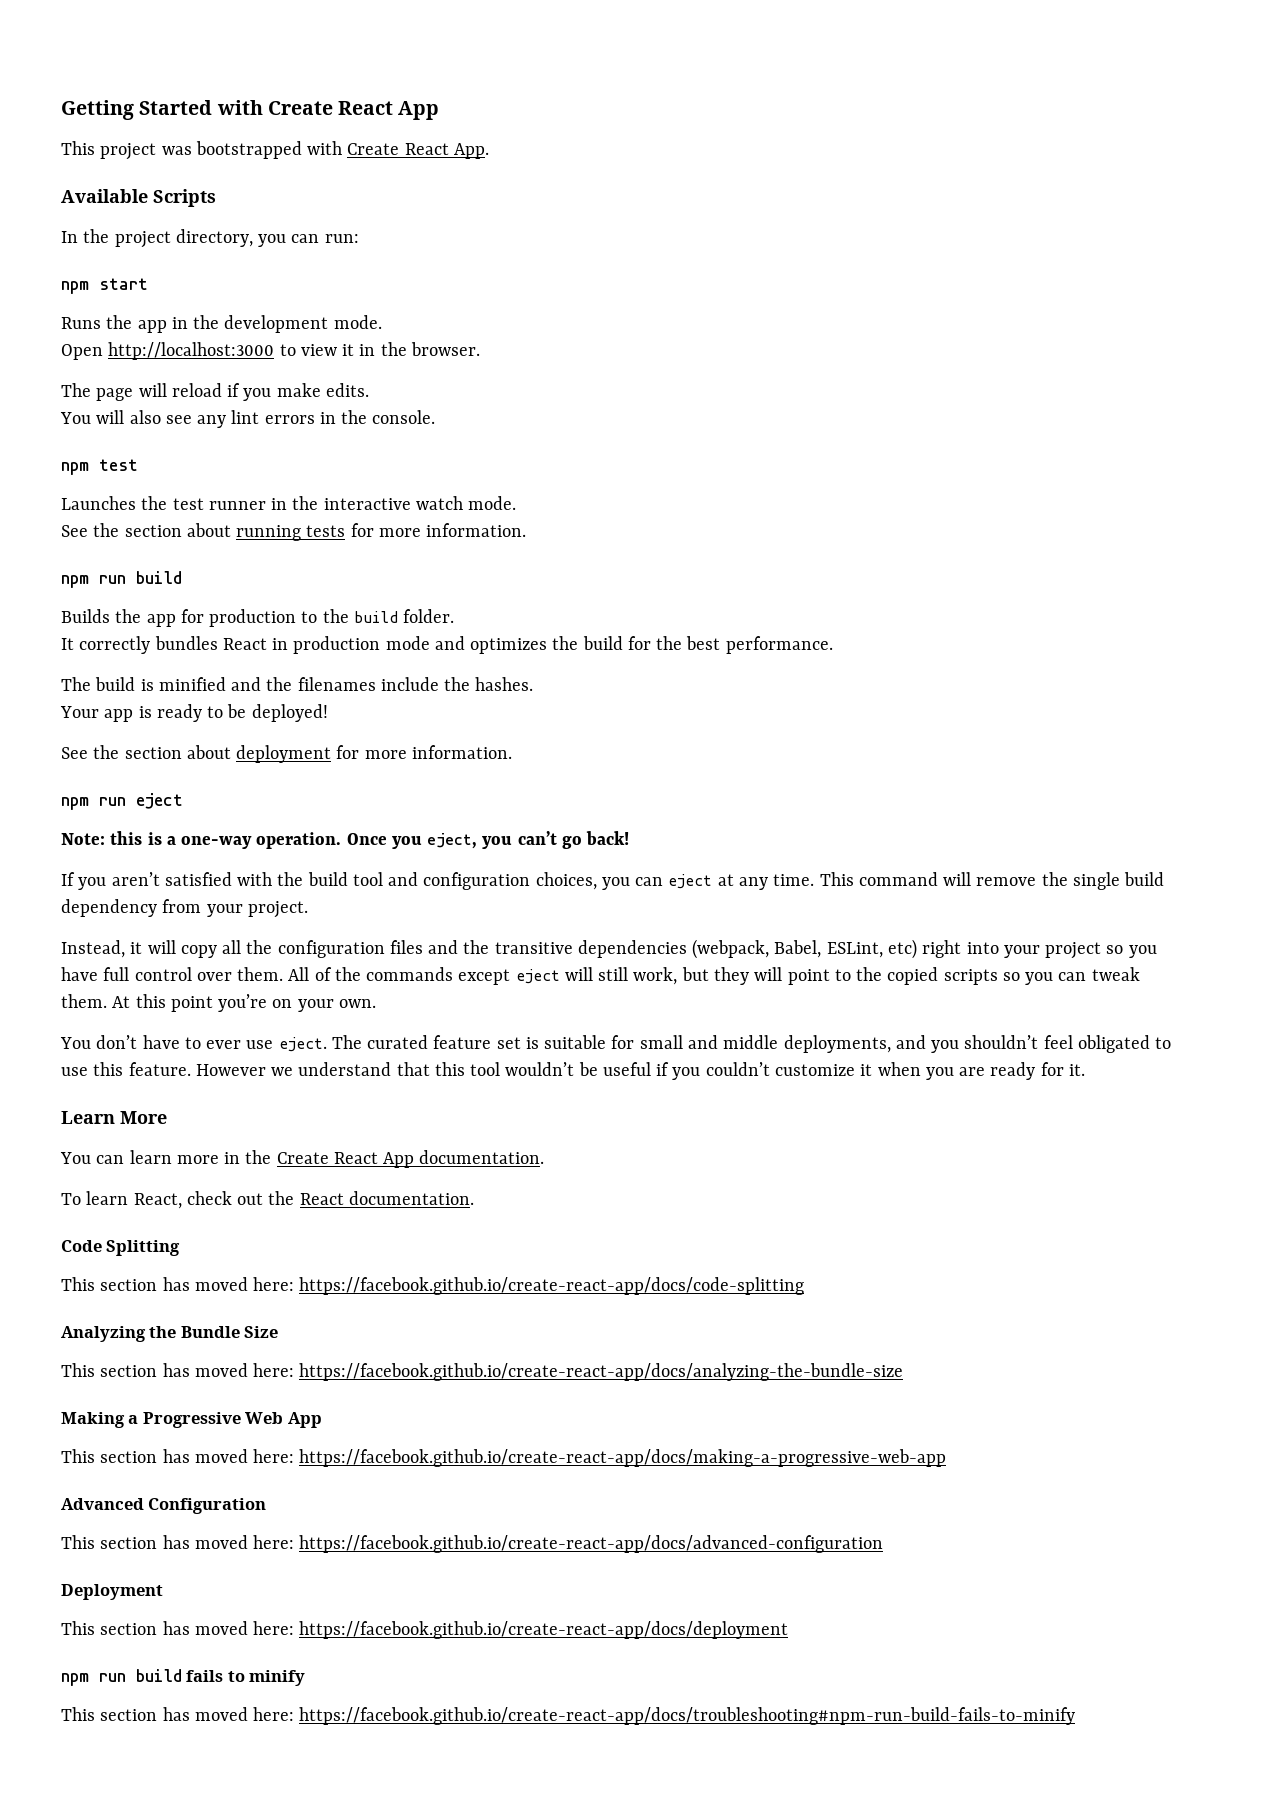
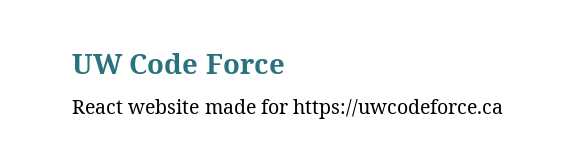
[61,100,440,120] [61,141,489,160] [61,189,216,207] [61,229,359,248] [61,278,148,294] [61,315,382,333] [61,342,480,360] [61,383,369,401] [60,410,436,428] [61,459,138,475] [61,496,517,510] [61,523,527,541] [61,571,182,588] [61,609,455,627] [61,636,833,654] [61,677,534,691] [60,704,328,722] [61,745,512,763] [61,793,183,810] [61,831,630,849] [61,872,1165,890] [61,899,308,918] [61,939,1157,959] [61,967,1140,985] [61,994,376,1012] [60,1035,1172,1053] [61,1062,1085,1080] [61,1111,167,1124] [60,1150,545,1168] [61,1191,474,1209] [61,1240,181,1256] [61,1277,805,1295] [61,1326,279,1342] [61,1363,904,1381] [61,1412,322,1428] [61,1449,947,1467] [61,1498,267,1514] [61,1535,884,1553] [61,1584,163,1600] [61,1621,789,1639] [61,1669,306,1686] [61,1707,1076,1725] Getting Started with Create React App // This project was bootstrapped with Create React App. // Available Scripts // In the project directory, you can run: // npm start // Runs the app in the development mode. // Open http://localhost:3000 to view it in the browser. // The page will reload if you make edits. // You will also see any lint errors in the console. // npm test // Launches the test runner in the interactive watch mode. // See the section about running tests for more information. // npm run build // Builds the app for production to the build folder. // It correctly bundles React in production mode and optimizes the build for the best performance. // The build is minified and the filenames include the hashes. // Your app is ready to be deployed! // See the section about deployment for more information. // npm run eject // Note: this is a one-way operation. Once you eject, you can’t go back! // If you aren’t satisfied with the build tool and configuration choices, you can eject at any time. This command will remove the single build dependency from your project. // Instead, it will copy all the configuration files and the transitive dependencies (webpack, Babel, ESLint, etc) right into your project so you have full control over them. All of the commands except eject will still work, but they will point to the copied scripts so you can tweak them. At this point you’re on your own. // You don’t have to ever use eject. The curated feature set is suitable for small and middle deployments, and you shouldn’t feel obligated to use this feature. However we understand that this tool wouldn’t be useful if you couldn’t customize it when you are ready for it. // Learn More // You can learn more in the Create React App documentation. // To learn React, check out the React documentation. // Code Splitting // This section has moved here: https://facebook.github.io/create-react-app/docs/code-splitting // Analyzing the Bundle Size // This section has moved here: https://facebook.github.io/create-react-app/docs/analyzing-the-bundle-size // Making a Progressive Web App // This section has moved here: https://facebook.github.io/create-react-app/docs/making-a-progressive-web-app // Advanced Configuration // This section has moved here: https://facebook.github.io/create-react-app/docs/advanced-configuration // Deployment // This section has moved here: https://facebook.github.io/create-react-app/docs/deployment // npm run build fails to minify // This section has moved here: https://facebook.github.io/create-react-app/docs/troubleshooting#npm-run-build-fails-to-minify -> [72,53,285,74] [72,99,504,119] UW Code Force // React website made for https://uwcodeforce.ca

